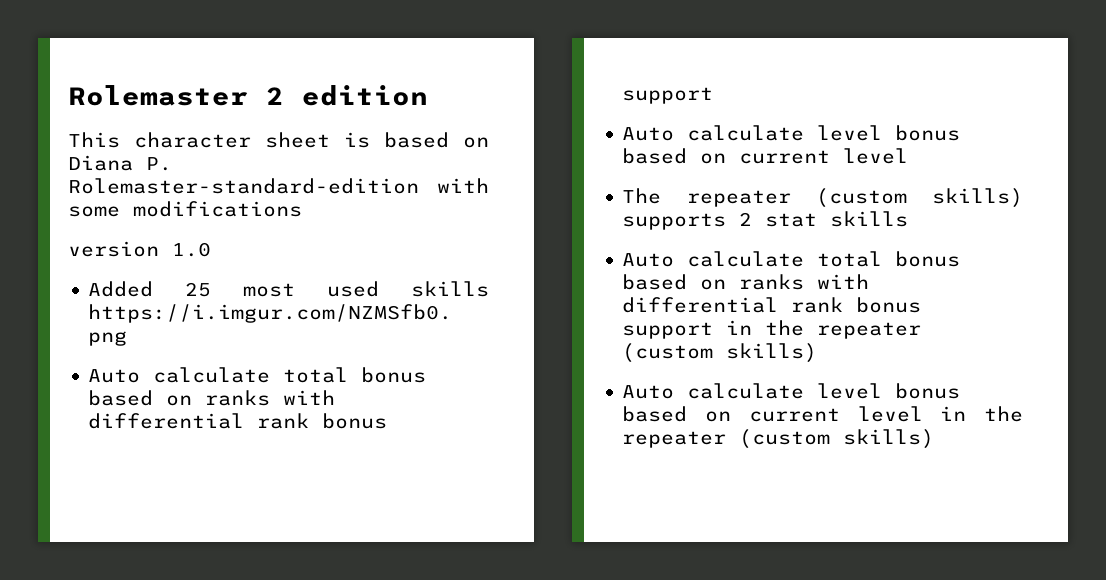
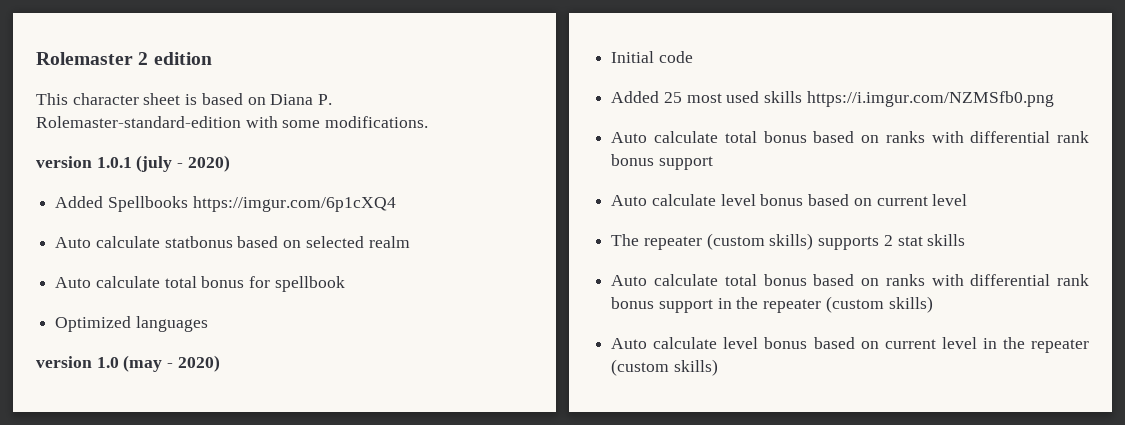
[133,201,302,217] [68,241,211,257] modifications // version 1.0 -> [325,116,429,128] [36,155,230,172] [55,196,396,212] [55,236,410,248] [55,276,345,292] [55,316,208,332] [36,355,220,372] [611,51,693,63] modifications. // version 1.0.1 (july - 2020) // Added Spellbooks https://imgur.com/6p1cXQ4 // Auto calculate statbonus based on selected realm // Auto calculate total bonus for spellbook // Optimized languages // version 1.0 (may - 2020) // Initial code

